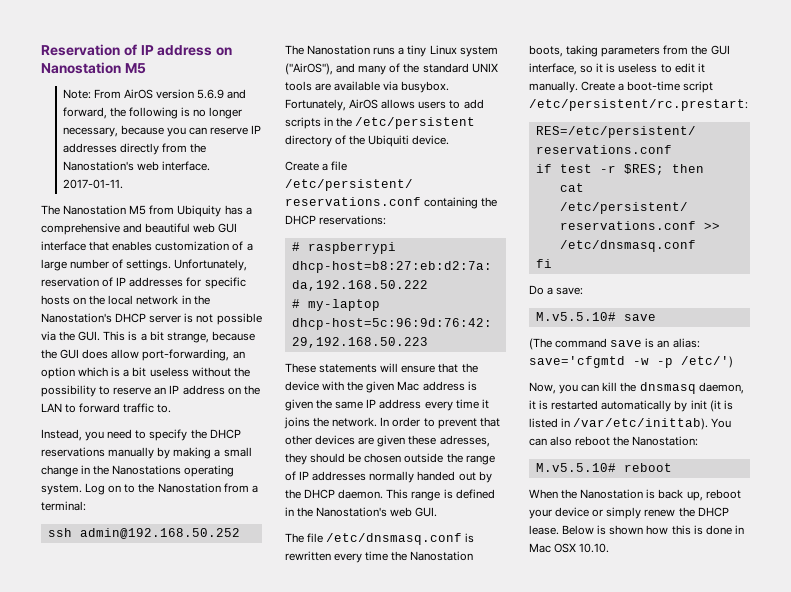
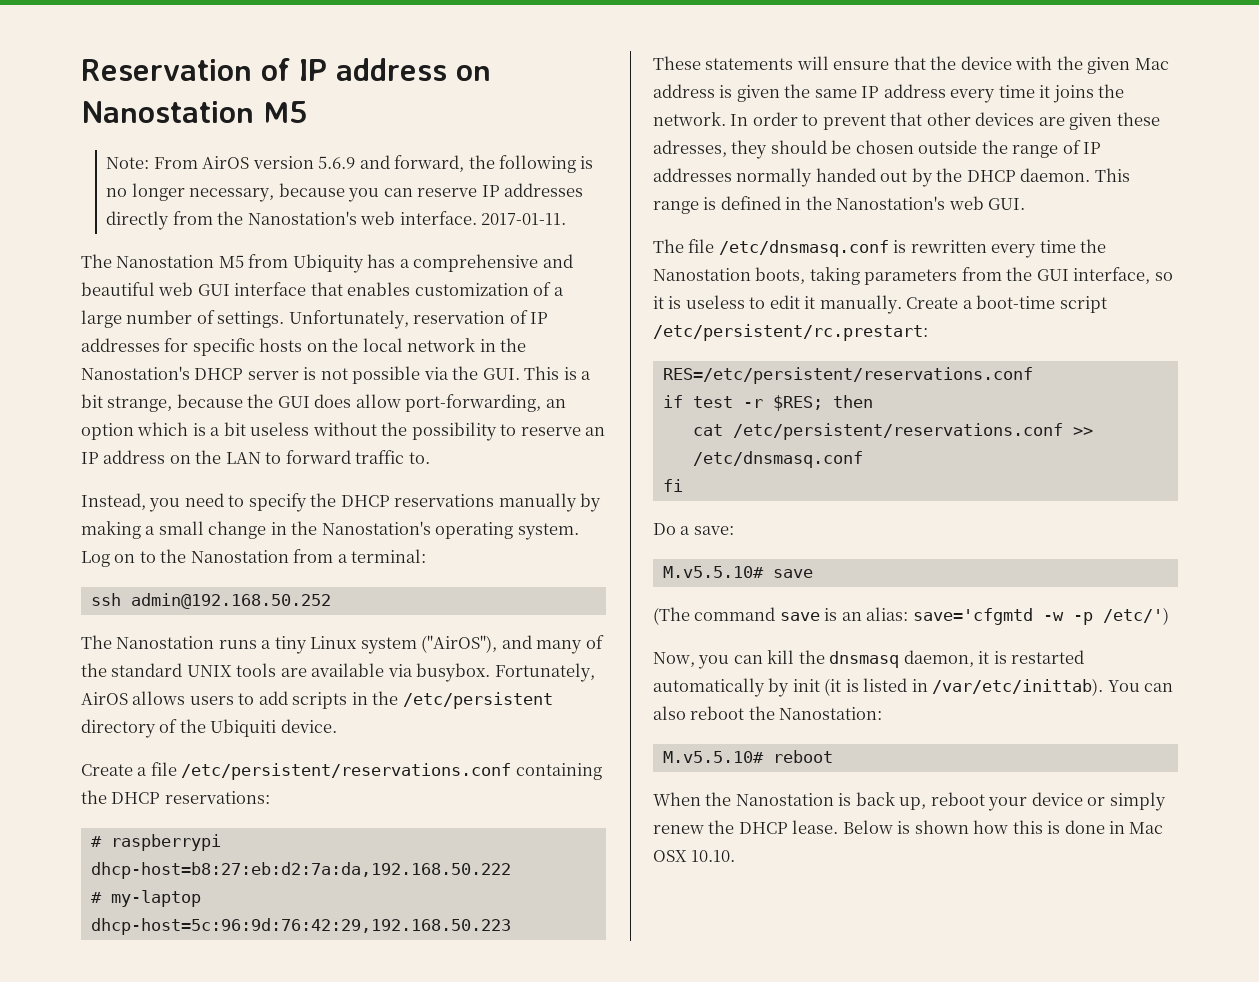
[112,465,182,475] Nanostations -> [321,521,431,535] Nanostation's

